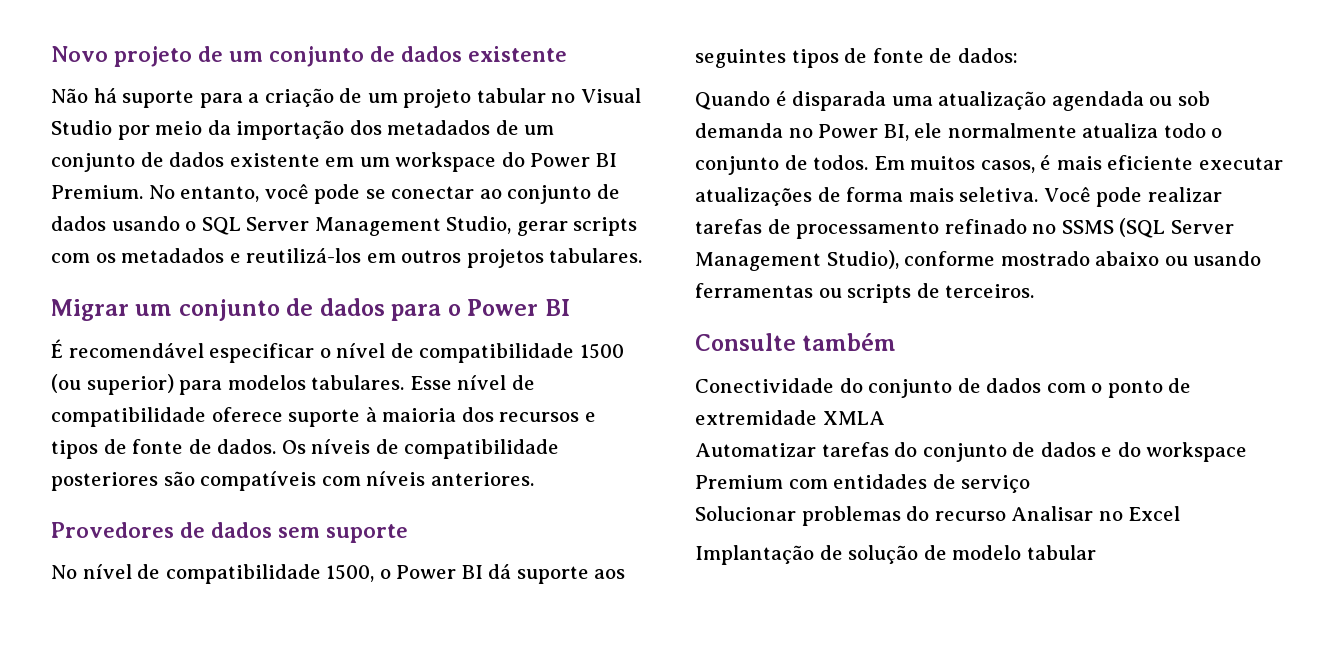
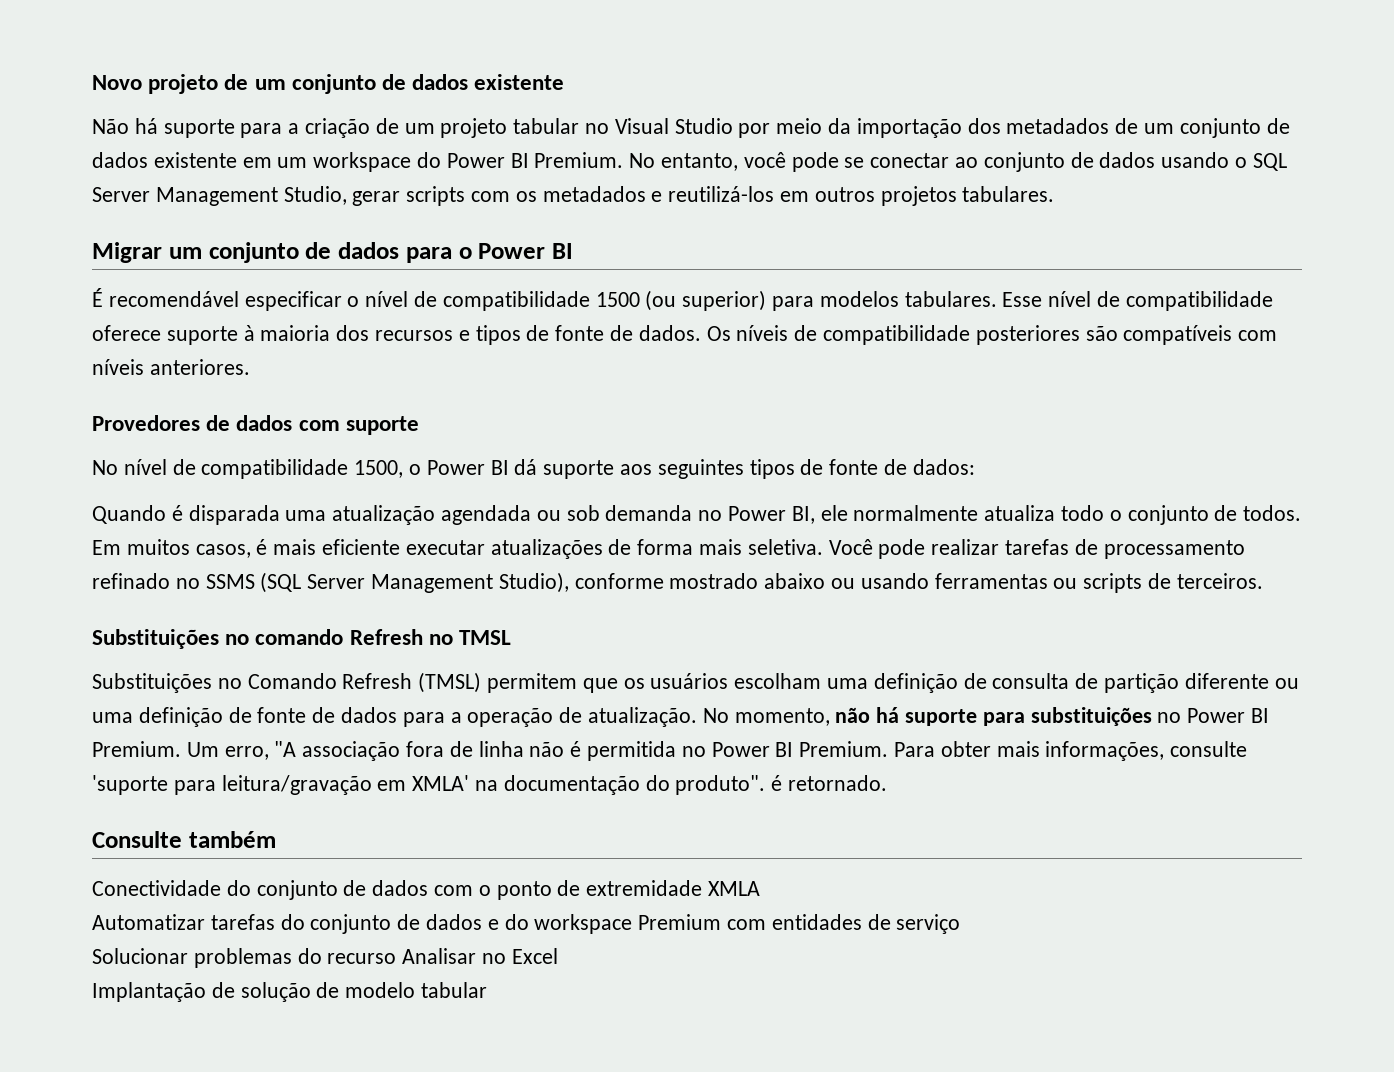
[278,527,320,538] sem -> [298,420,340,431] com
(1035, 291) none -> [92,629,512,649] [92,672,1299,693] [92,707,1270,727] [92,741,1248,761] [92,775,888,795] // Substituições no comando Refresh no TMSL // Substituições no Comando Refresh (TMSL) permitem que os usuários escolham uma definição de consulta de partição diferente ou uma definição de fonte de dados para a operação de atualização. No momento, não há suporte para substituições no Power BI Premium. Um erro, "A associação fora de linha não é permitida no Power BI Premium. Para obter mais informações, consulte 'suporte para leitura/gravação em XMLA' na documentação do produto". é retornado.

